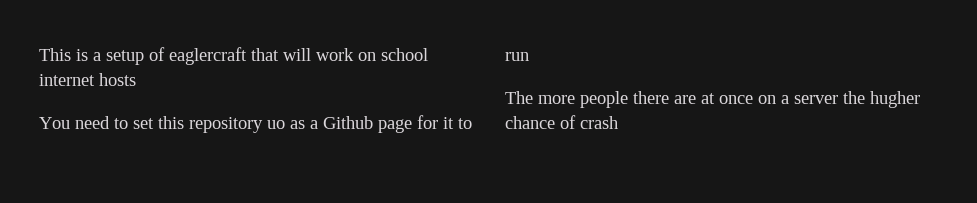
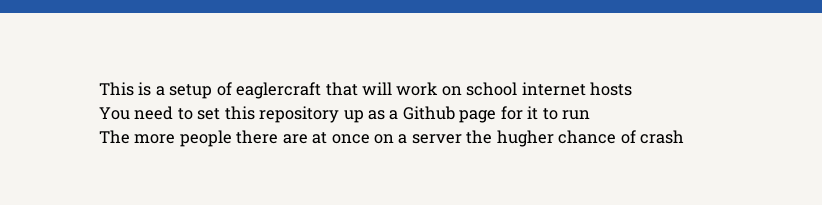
[267,120,285,129] uo -> [343,110,364,123] up

